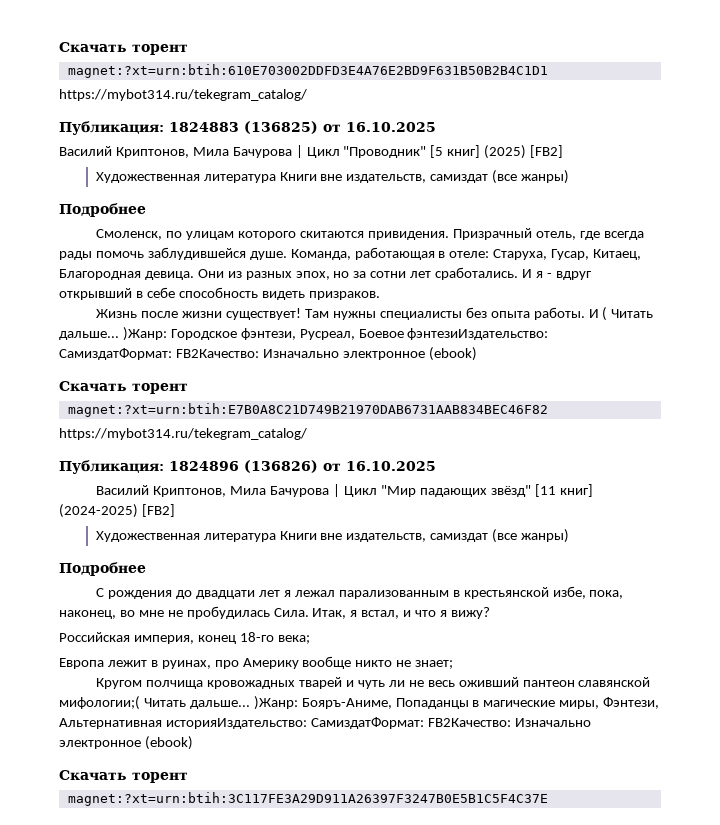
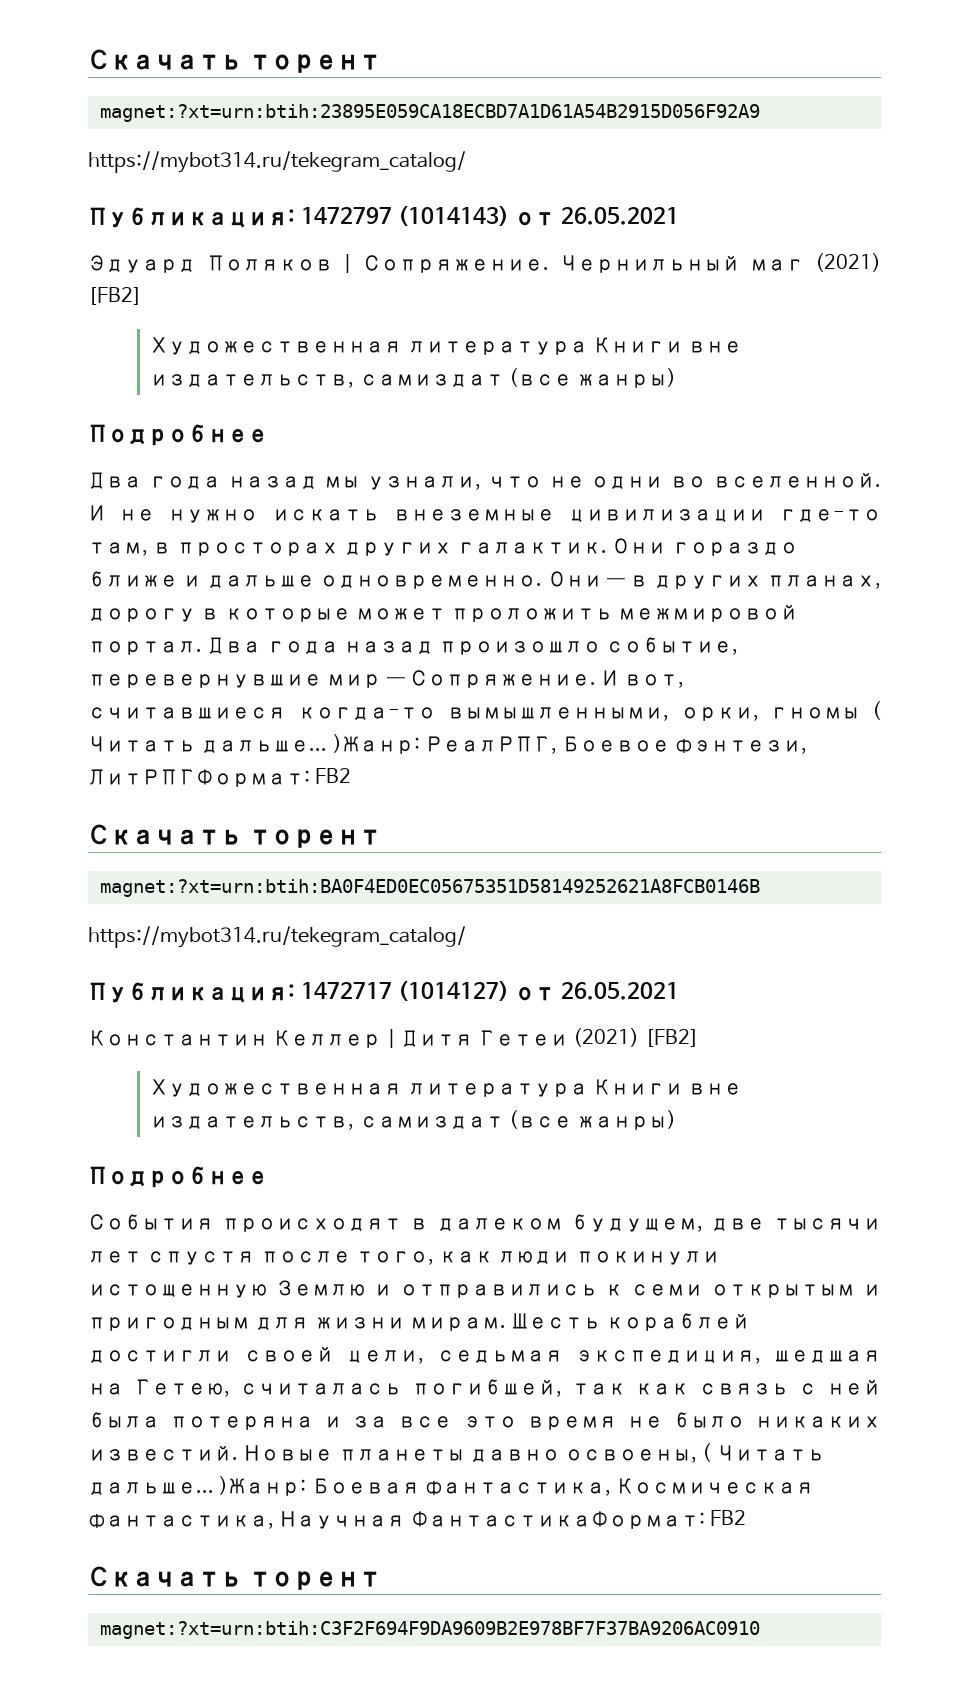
[59,42,188,55] [67,64,548,78] [59,89,307,101] [59,121,436,135] [59,145,527,159] Скачать торент // magnet:?xt=urn:btih:610E703002DDFD3E4A76E2BD9F631B50B2B4C1D1 // https://mybot314.ru/tekegram_catalog/ // Публикация: 1824883 (136825) от 16.10.2025 // Василий Криптонов, Мила Бачурова | Цикл "Проводник" [5 книг] (2025) -> [88,49,381,73] [99,104,760,122] [88,151,466,173] [88,205,679,228] [88,253,881,273] Скачать торент // magnet:?xt=urn:btih:23895E059CA18ECBD7A1D61A54B2915D056F92A9 // https://mybot314.ru/tekegram_catalog/ // Публикация: 1472797 (1014143) от 26.05.2021 // Эдуард Поляков | Сопряжение. Чернильный маг (2021)
[96,228,644,240] [59,247,642,260] [59,267,592,280] [59,287,380,300] [96,307,654,321] [59,327,549,341] [59,347,477,361] [59,381,188,394] [67,403,548,417] [59,428,307,440] [59,460,436,474] [96,484,593,497] [59,504,138,518] Смоленск, по улицам которого скитаются привидения. Призрачный отель, где всегда рады помочь заблудившейся душе. Команда, работающая в отеле: Старуха, Гусар, Китаец, Благородная девица. Они из разных эпох, но за сотни лет сработались. И я - вдруг открывший в себе способность видеть призраков. // Жизнь после жизни существует! Там нужны специалисты без опыта работы. И ( Читать дальше... )Жанр: Городское фэнтези, Русреал, Боевое фэнтезиИздательство: СамиздатФормат: FB2Качество: Изначально электронное (ebook) // Скачать торент // magnet:?xt=urn:btih:E7B0A8C21D749B21970DAB6731AAB834BEC46F82 // https://mybot314.ru/tekegram_catalog/ // Публикация: 1824896 (136826) от 16.10.2025 // Василий Криптонов, Мила Бачурова | Цикл "Мир падающих звёзд" [11 книг] (2024-2025) -> [88,472,881,490] [88,505,882,523] [88,538,798,556] [88,571,881,589] [88,605,799,622] [88,637,739,655] [88,670,685,688] [88,701,882,721] [88,734,808,754] [88,768,352,787] [88,824,381,848] [99,879,760,897] [88,926,466,948] [88,980,679,1003] [88,1028,640,1048] Два года назад мы узнали, что не одни во вселенной. И не нужно искать внеземные цивилизации где-то там, в просторах других галактик. Они гораздо ближе и дальше одновременно. Они — в других планах, дорогу в которые может проложить межмировой портал. Два года назад произошло событие, перевернувшие мир — Сопряжение. И вот, считавшиеся когда-то вымышленными, орки, гномы ( Читать дальше... )Жанр: РеалРПГ, Боевое фэнтези, ЛитРПГФормат: FB2 // Скачать торент // magnet:?xt=urn:btih:BA0F4ED0EC05675351D58149252621A8FCB0146B // https://mybot314.ru/tekegram_catalog/ // Публикация: 1472717 (1014127) от 26.05.2021 // Константин Келлер | Дитя Гетеи (2021)
[96,586,624,599] [59,606,490,619] [59,632,310,644] [59,656,454,669] [96,677,651,689] [59,696,660,710] [59,717,591,729] [59,736,193,750] [59,770,188,783] [67,792,548,806] С рождения до двадцати лет я лежал парализованным в крестьянской избе, пока, наконец, во мне не пробудилась Сила. Итак, я встал, и что я вижу? // Российская империя, конец 18-го века; // Европа лежит в руинах, про Америку вообще никто не знает; // Кругом полчища кровожадных тварей и чуть ли не весь оживший пантеон славянской мифологии;( Читать дальше... )Жанр: Бояръ-Аниме, Попаданцы в магические миры, Фэнтези, Альтернативная историяИздательство: СамиздатФормат: FB2Качество: Изначально электронное (ebook) // Скачать торент // magnet:?xt=urn:btih:3C117FE3A29D911A26397F3247B0E5B1C5F4C37E -> [88,1214,881,1232] [88,1251,720,1265] [88,1280,882,1298] [88,1313,751,1331] [88,1347,881,1364] [88,1379,881,1397] [88,1412,881,1430] [88,1443,825,1463] [88,1476,815,1496] [88,1510,746,1529] [88,1566,381,1590] [99,1621,760,1639] События происходят в далеком будущем, две тысячи лет спустя после того, как люди покинули истощенную Землю и отправились к семи открытым и пригодным для жизни мирам. Шесть кораблей достигли своей цели, седьмая экспедиция, шедшая на Гетею, считалась погибшей, так как связь с ней была потеряна и за все это время не было никаких известий. Новые планеты давно освоены, ( Читать дальше... )Жанр: Боевая фантастика, Космическая фантастика, Научная ФантастикаФормат: FB2 // Скачать торент // magnet:?xt=urn:btih:C3F2F694F9DA9609B2E978BF7F37BA9206AC0910

